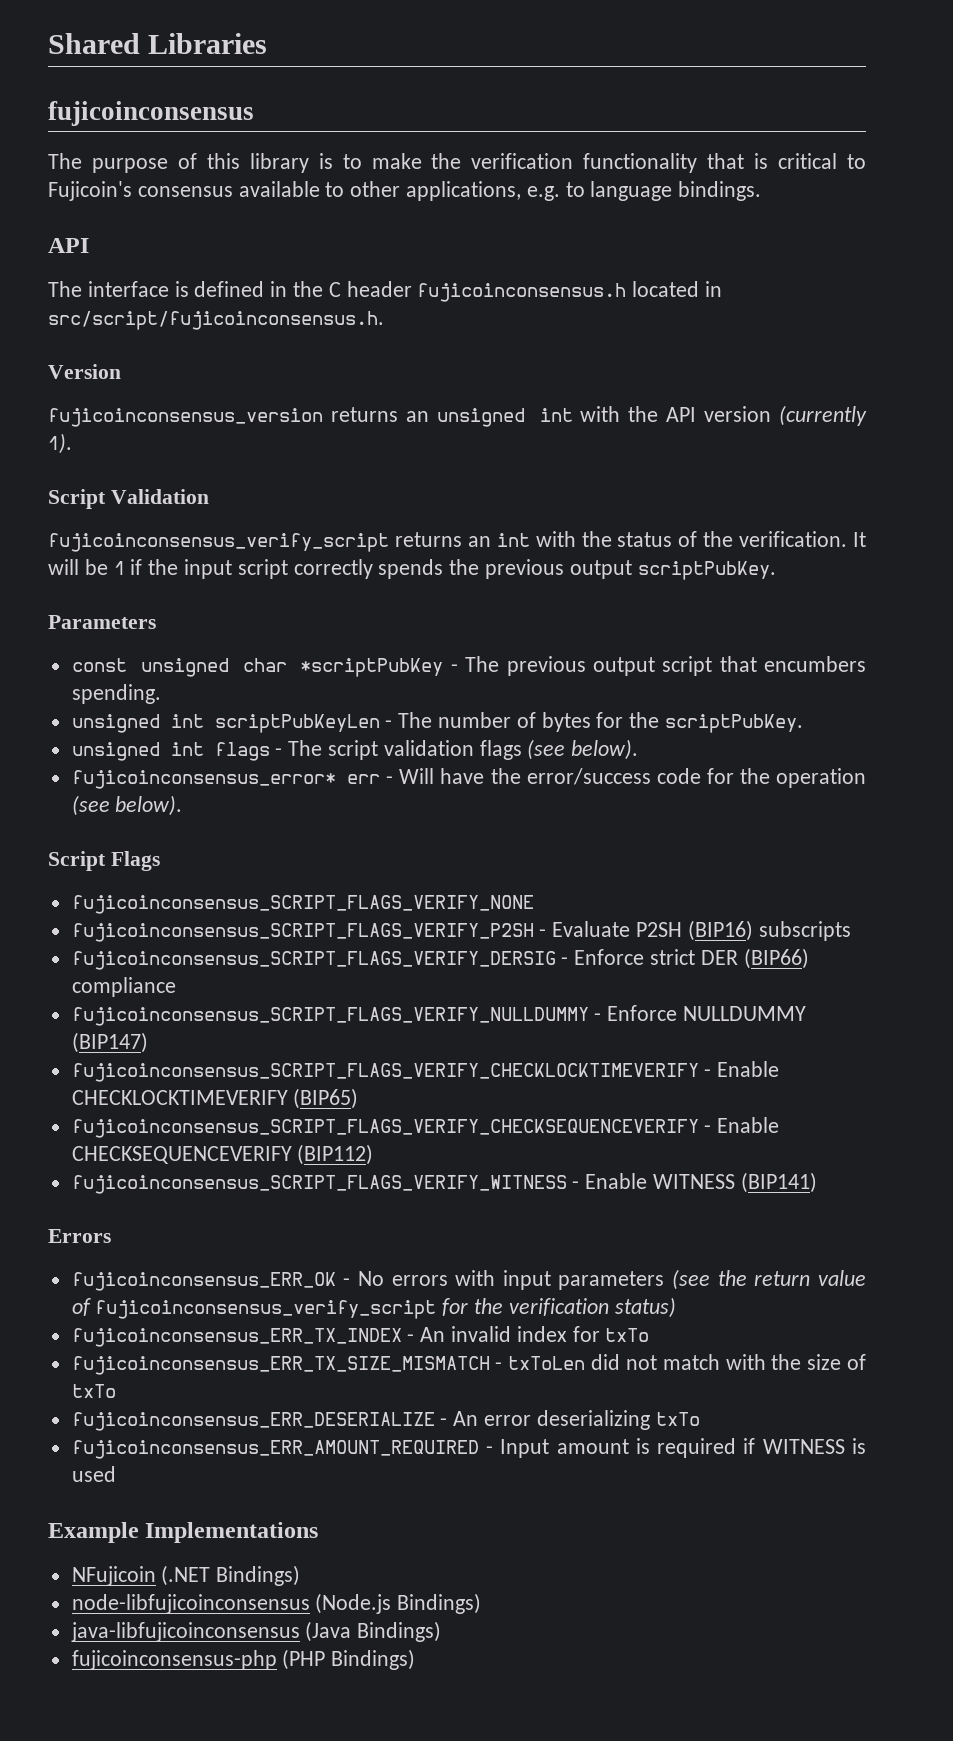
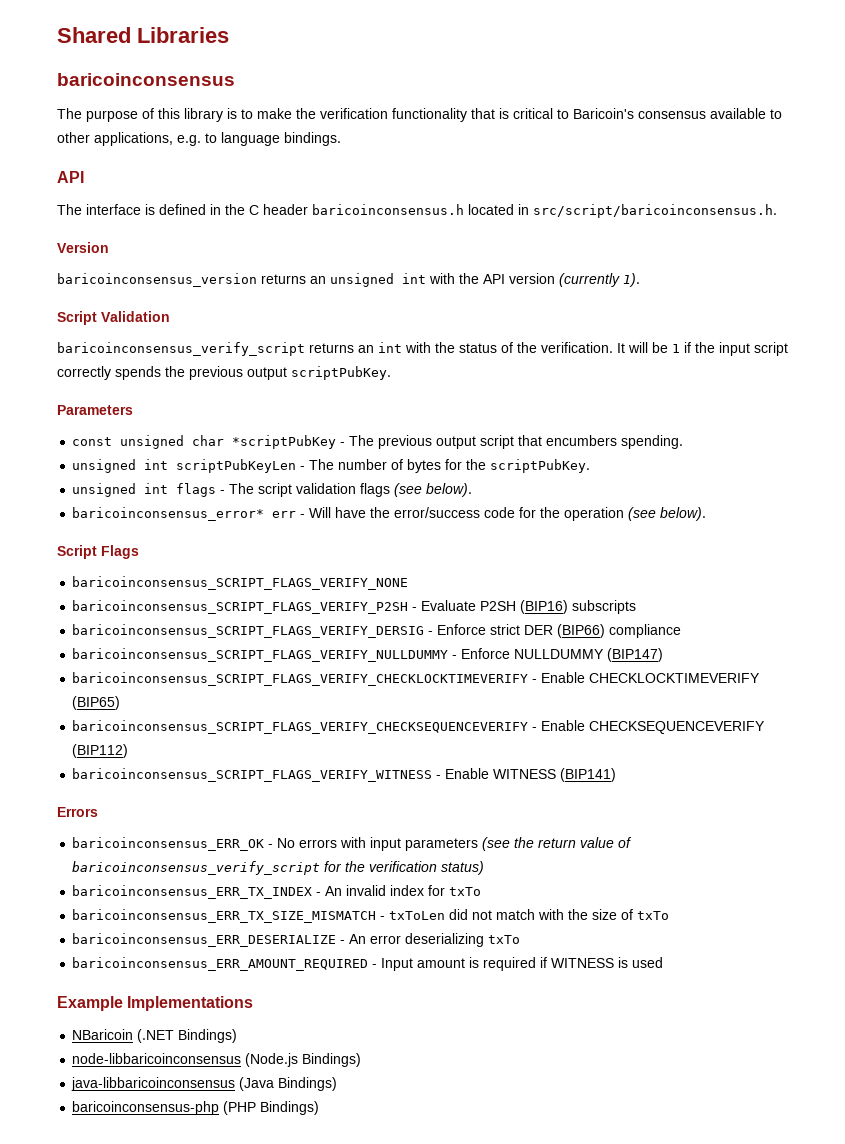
[48,101,254,126] fujicoinconsensus -> [57,73,235,86] baricoinconsensus
[48,181,132,201] Fujicoin's -> [573,108,634,119] Baricoin's
[417,283,627,302] fujicoinconsensus.h -> [312,204,464,215] baricoinconsensus.h
[48,311,384,330] src/script/fujicoinconsensus.h. -> [533,204,777,218] src/script/baricoinconsensus.h.
[48,408,323,427] fujicoinconsensus_version -> [57,273,257,287] baricoinconsensus_version
[48,533,389,552] fujicoinconsensus_verify_script -> [57,342,305,356] baricoinconsensus_verify_script
[71,770,336,789] fujicoinconsensus_error* -> [72,507,265,521] baricoinconsensus_error*
[71,895,534,914] [71,923,534,942] fujicoinconsensus_SCRIPT_FLAGS_VERIFY_NONE // fujicoinconsensus_SCRIPT_FLAGS_VERIFY_P2SH -> [72,576,409,590] [72,600,409,614] baricoinconsensus_SCRIPT_FLAGS_VERIFY_NONE // baricoinconsensus_SCRIPT_FLAGS_VERIFY_P2SH
[71,951,556,970] fujicoinconsensus_SCRIPT_FLAGS_VERIFY_DERSIG -> [72,624,425,638] baricoinconsensus_SCRIPT_FLAGS_VERIFY_DERSIG
[71,1007,589,1026] fujicoinconsensus_SCRIPT_FLAGS_VERIFY_NULLDUMMY -> [72,648,449,662] baricoinconsensus_SCRIPT_FLAGS_VERIFY_NULLDUMMY
[71,1063,699,1082] fujicoinconsensus_SCRIPT_FLAGS_VERIFY_CHECKLOCKTIMEVERIFY -> [72,672,529,686] baricoinconsensus_SCRIPT_FLAGS_VERIFY_CHECKLOCKTIMEVERIFY
[71,1119,699,1138] fujicoinconsensus_SCRIPT_FLAGS_VERIFY_CHECKSEQUENCEVERIFY -> [72,720,529,734] baricoinconsensus_SCRIPT_FLAGS_VERIFY_CHECKSEQUENCEVERIFY
[71,1175,567,1194] fujicoinconsensus_SCRIPT_FLAGS_VERIFY_WITNESS -> [72,768,433,782] baricoinconsensus_SCRIPT_FLAGS_VERIFY_WITNESS
[71,1272,336,1291] fujicoinconsensus_ERR_OK -> [72,837,265,851] baricoinconsensus_ERR_OK
[95,1300,437,1319] fujicoinconsensus_verify_script -> [72,861,321,875] baricoinconsensus_verify_script
[71,1328,402,1347] fujicoinconsensus_ERR_TX_INDEX -> [72,885,313,899] baricoinconsensus_ERR_TX_INDEX
[71,1356,490,1375] fujicoinconsensus_ERR_TX_SIZE_MISMATCH -> [72,909,377,923] baricoinconsensus_ERR_TX_SIZE_MISMATCH
[71,1412,435,1431] fujicoinconsensus_ERR_DESERIALIZE -> [72,933,337,947] baricoinconsensus_ERR_DESERIALIZE
[71,1440,479,1459] fujicoinconsensus_ERR_AMOUNT_REQUIRED -> [72,957,369,971] baricoinconsensus_ERR_AMOUNT_REQUIRED
[71,1566,156,1586] NFujicoin -> [72,1029,134,1040] NBaricoin
[71,1594,310,1614] node-libfujicoinconsensus -> [72,1053,242,1064] node-libbaricoinconsensus
[70,1622,300,1642] java-libfujicoinconsensus -> [71,1077,236,1091] java-libbaricoinconsensus
[71,1650,277,1670] fujicoinconsensus-php -> [72,1101,220,1115] baricoinconsensus-php

